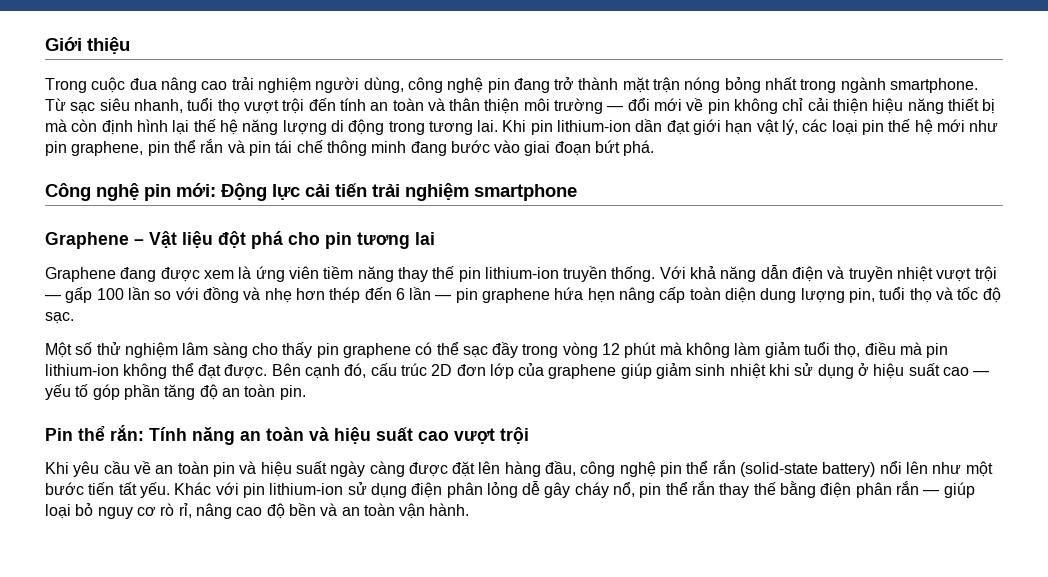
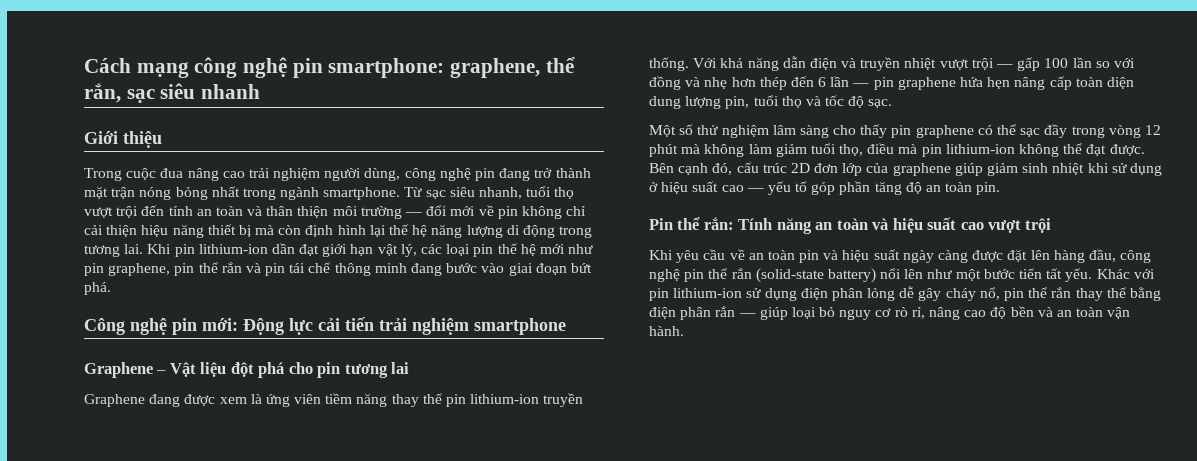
(45, 44) none -> [84,57,575,78] [84,83,261,103] Cách mạng công nghệ pin smartphone: graphene, thể rắn, sạc siêu nhanh //

